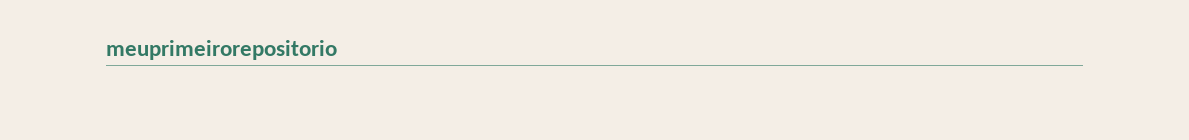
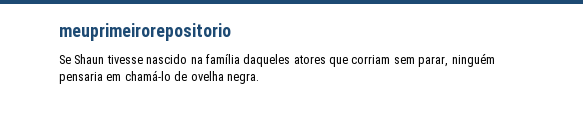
(337, 50) none -> [59,53,495,67] [59,70,259,84] // Se Shaun tivesse nascido na família daqueles atores que corriam sem parar, ninguém pensaria em chamá-lo de ovelha negra.

